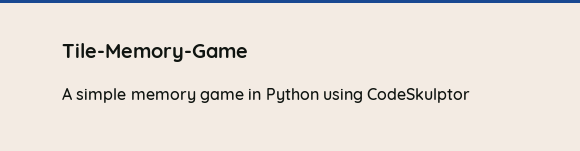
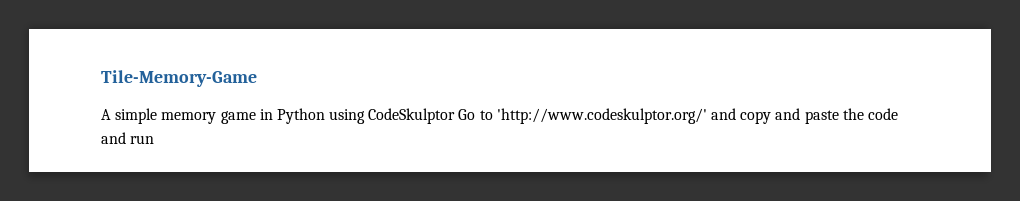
(471, 95) none -> [458,108,898,124] [101,132,155,144] Go to 'http://www.codeskulptor.org/' and copy and paste the code and run

